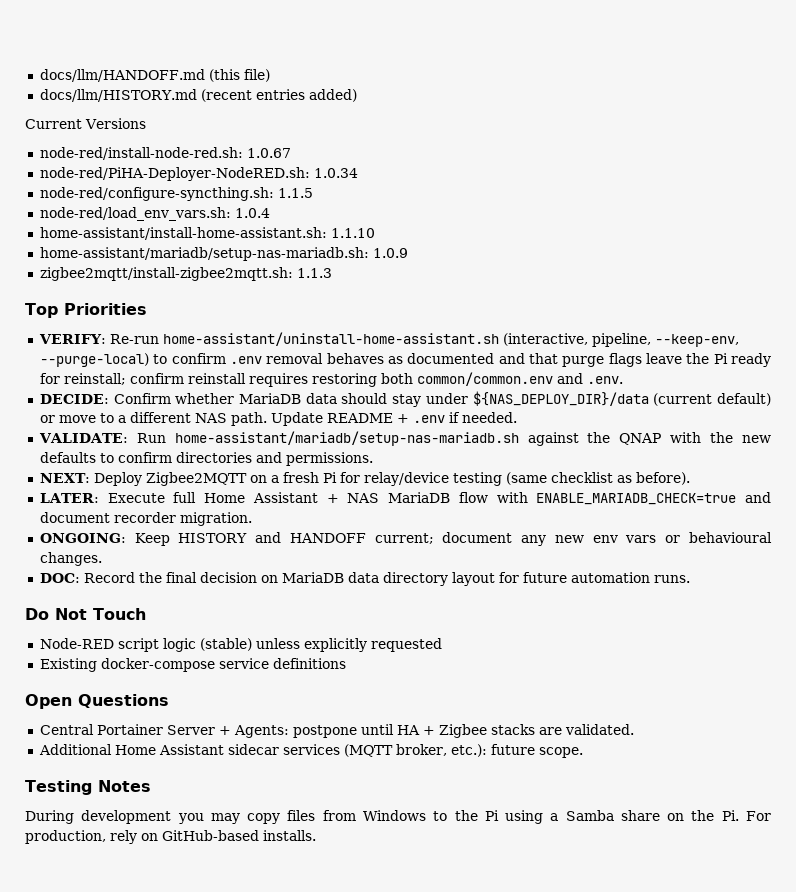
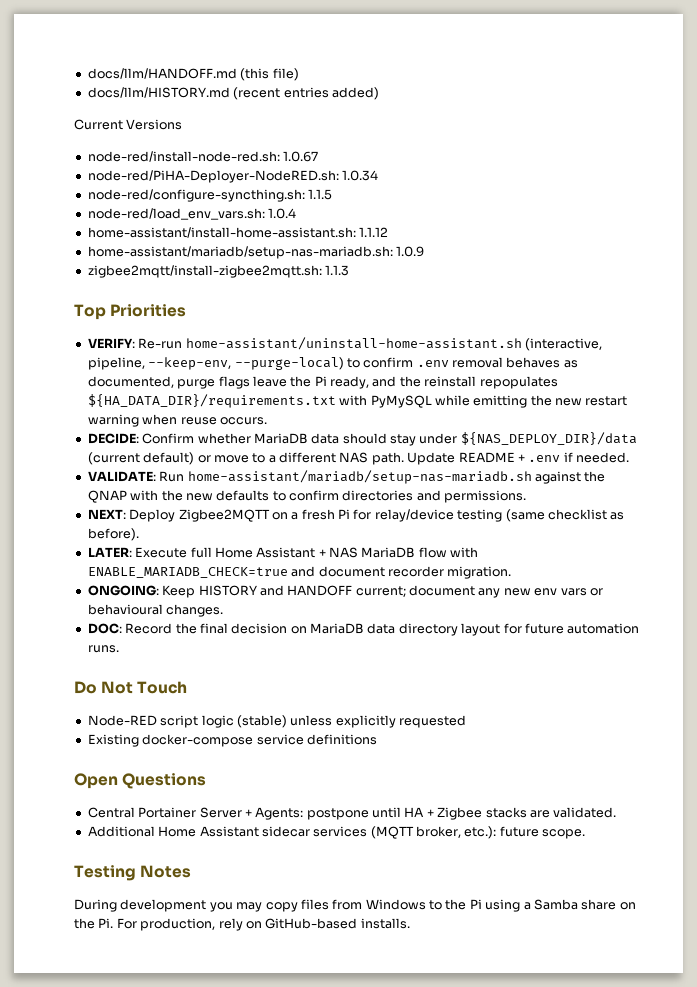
[330,228,375,238] 1.1.10 -> [359,227,389,237] 1.1.12
[407,353,558,364] documented and that -> [87,376,174,388] documented,
[731,353,771,367] [39,372,623,387] ready for reinstall; confirm reinstall requires restoring both common/common.env and .env. -> [330,376,558,389] [87,394,628,408] [87,414,267,427] ready, and the reinstall repopulates ${HA_DATA_DIR}/requirements.txt with PyMySQL while emitting the new restart warning when reuse occurs.

